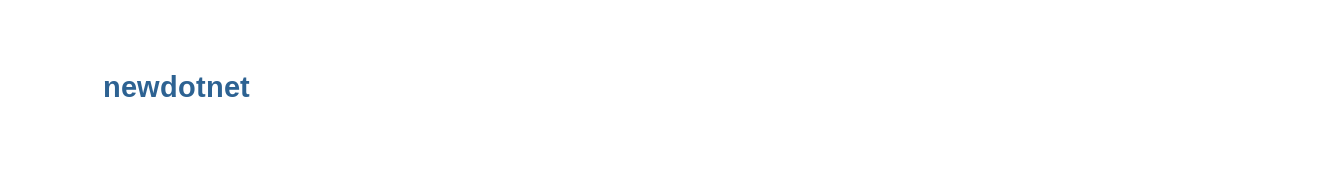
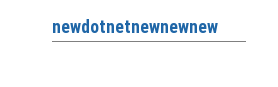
[103,75,250,97] newdotnet -> [52,19,218,33] newdotnetnewnewnew

